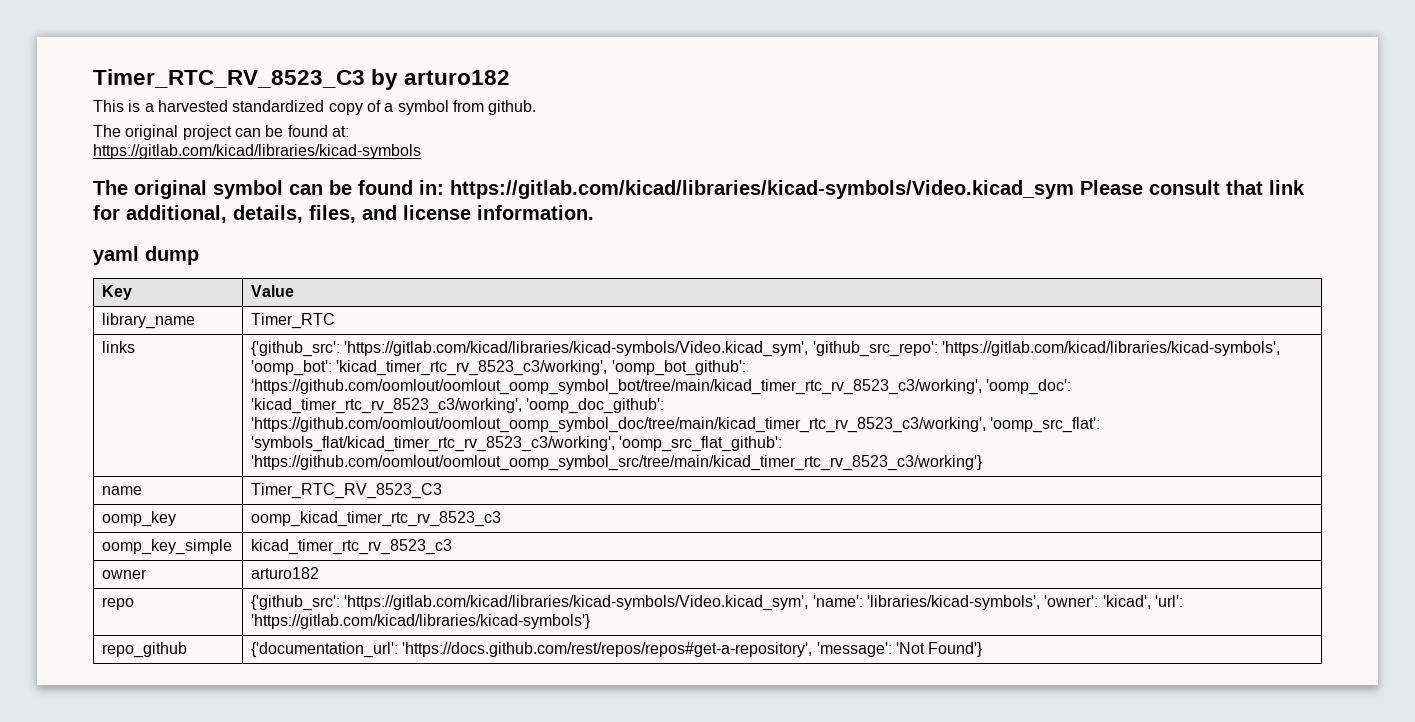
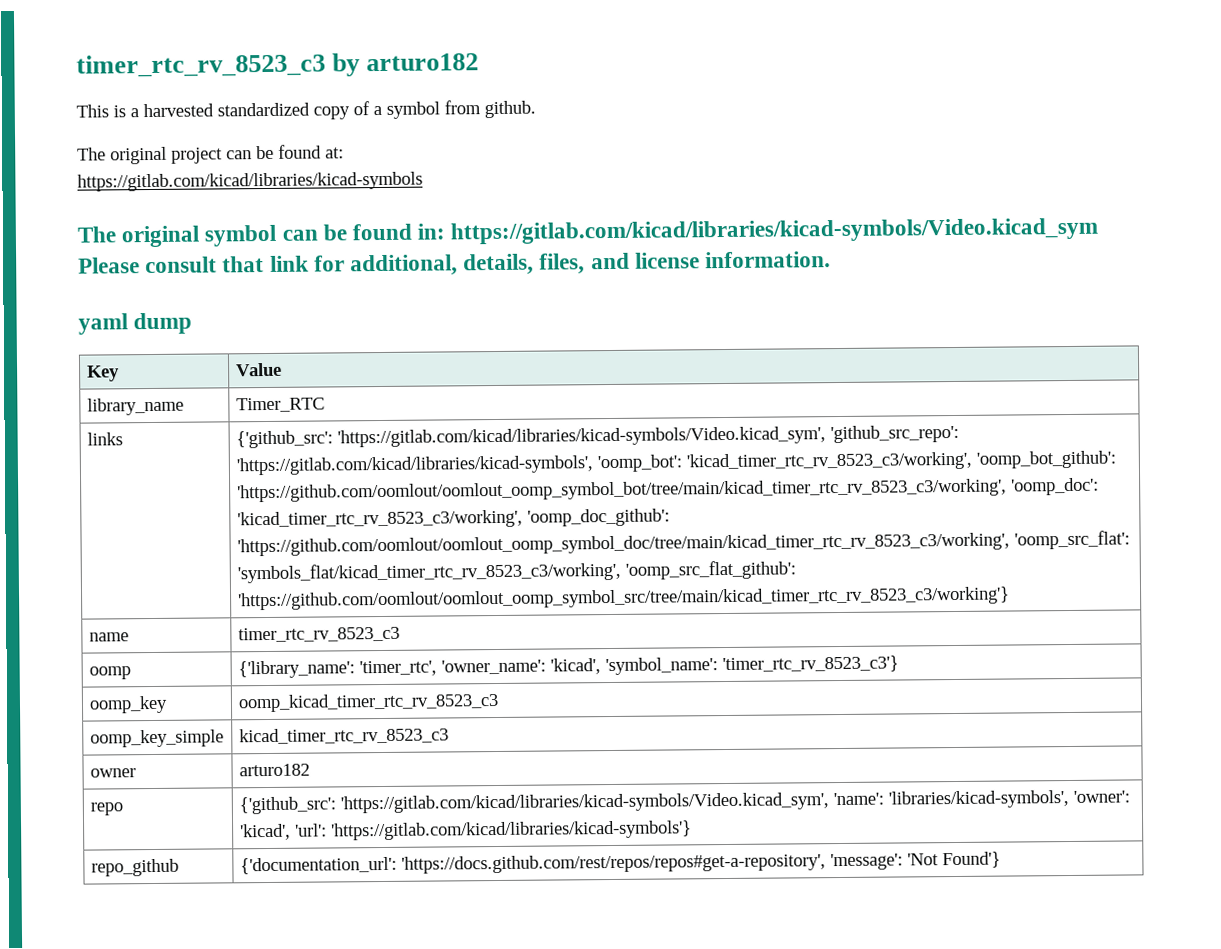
[93,69,365,88] Timer_RTC_RV_8523_C3 -> [76,53,326,78] timer_rtc_rv_8523_c3
[251,483,443,499] Timer_RTC_RV_8523_C3 -> [237,626,400,643] [88,666,131,680] [237,655,899,679] timer_rtc_rv_8523_c3 // oomp | {'library_name': 'timer_rtc', 'owner_name': 'kicad', 'symbol_name': 'timer_rtc_rv_8523_c3'}

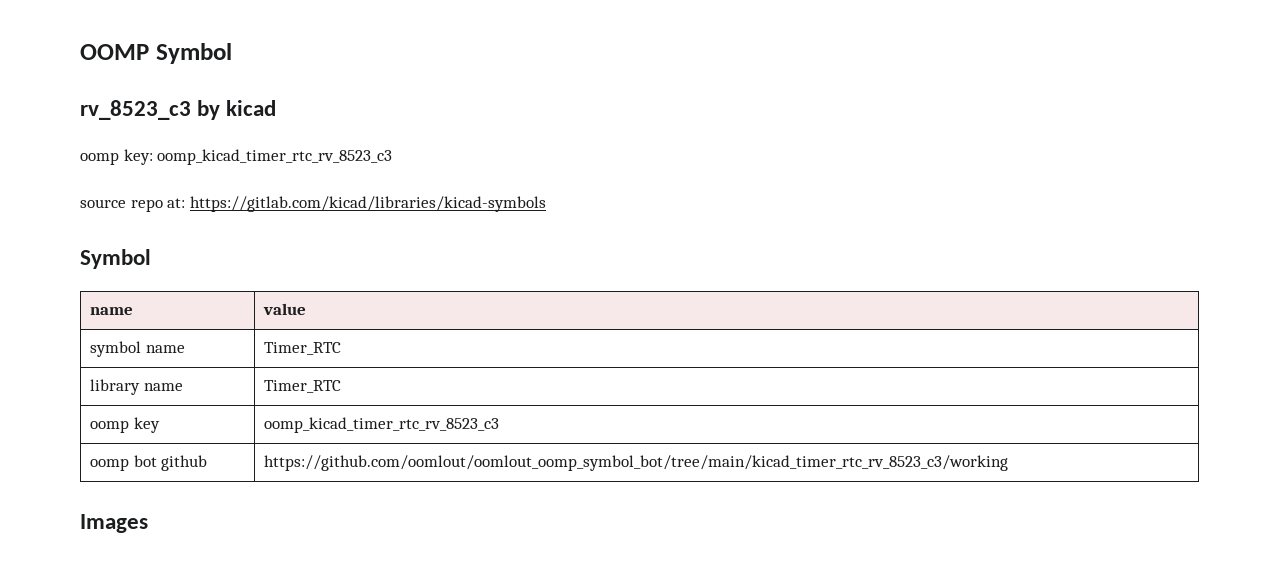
[76,53,480,78] [76,100,536,120] [77,144,322,165] timer_rtc_rv_8523_c3 by arturo182 // This is a harvested standardized copy of a symbol from github. // The original project can be found -> [80,43,232,64] [80,100,277,120] [80,149,393,165] [80,199,163,212] OOMP Symbol // rv_8523_c3 by kicad // oomp key: oomp_kicad_timer_rtc_rv_8523_c3 // source repo
(344, 153) // -> (186, 203) none
[77,217,1099,248] [78,251,832,277] [78,312,193,335] [86,365,120,382] [235,362,282,377] [86,397,184,416] [235,397,325,413] [86,432,123,446] [235,424,959,449] [235,450,1116,476] [236,477,1099,503] [236,508,670,530] [236,530,1130,557] [236,560,796,584] [237,586,1010,611] [88,632,129,642] [237,626,400,643] [88,666,131,680] [237,655,899,679] [88,695,168,714] [237,692,499,713] [89,729,224,748] [238,727,449,745] [89,768,136,778] [238,763,310,777] [89,802,123,816] [238,790,1130,815] [239,820,692,841] [90,858,179,877] [239,851,1001,875] The original symbol can be found in: https://gitlab.com/kicad/libraries/kicad-symbols/Video.kicad_sym Please consult that link for additional, details, files, and license information. // yaml dump // Key | Value // library_name | Timer_RTC // links | {'github_src': 'https://gitlab.com/kicad/libraries/kicad-symbols/Video.kicad_sym', 'github_src_repo': 'https://gitlab.com/kicad/libraries/kicad-symbols', 'oomp_bot': 'kicad_timer_rtc_rv_8523_c3/working', 'oomp_bot_github': 'https://github.com/oomlout/oomlout_oomp_symbol_bot/tree/main/kicad_timer_rtc_rv_8523_c3/working', 'oomp_doc': 'kicad_timer_rtc_rv_8523_c3/working', 'oomp_doc_github': 'https://github.com/oomlout/oomlout_oomp_symbol_doc/tree/main/kicad_timer_rtc_rv_8523_c3/working', 'oomp_src_flat': 'symbols_flat/kicad_timer_rtc_rv_8523_c3/working', 'oomp_src_flat_github': 'https://github.com/oomlout/oomlout_oomp_symbol_src/tree/main/kicad_timer_rtc_rv_8523_c3/working'} // name | timer_rtc_rv_8523_c3 // oomp | {'library_name': 'timer_rtc', 'owner_name': 'kicad', 'symbol_name': 'timer_rtc_rv_8523_c3'} // oomp_key | oomp_kicad_timer_rtc_rv_8523_c3 // oomp_key_simple | kicad_timer_rtc_rv_8523_c3 // owner | arturo182 // repo | {'github_src': 'https://gitlab.com/kicad/libraries/kicad-symbols/Video.kicad_sym', 'name': 'libraries/kicad-symbols', 'owner': 'kicad', 'url': 'https://gitlab.com/kicad/libraries/kicad-symbols'} // repo_github | {'documentation_url': 'https://docs.github.com/rest/repos/repos#get-a-repository', 'message': 'Not Found'} -> [80,249,151,269] [90,307,134,315] [263,303,307,315] [90,341,185,357] [264,342,342,355] [90,379,183,395] [264,380,342,393] [90,417,160,433] [264,417,500,433] [90,455,208,471] [264,455,1009,471] [80,514,148,533] Symbol // name | value // symbol name | Timer_RTC // library name | Timer_RTC // oomp key | oomp_kicad_timer_rtc_rv_8523_c3 // oomp bot github | https://github.com/oomlout/oomlout_oomp_symbol_bot/tree/main/kicad_timer_rtc_rv_8523_c3/working // Images

